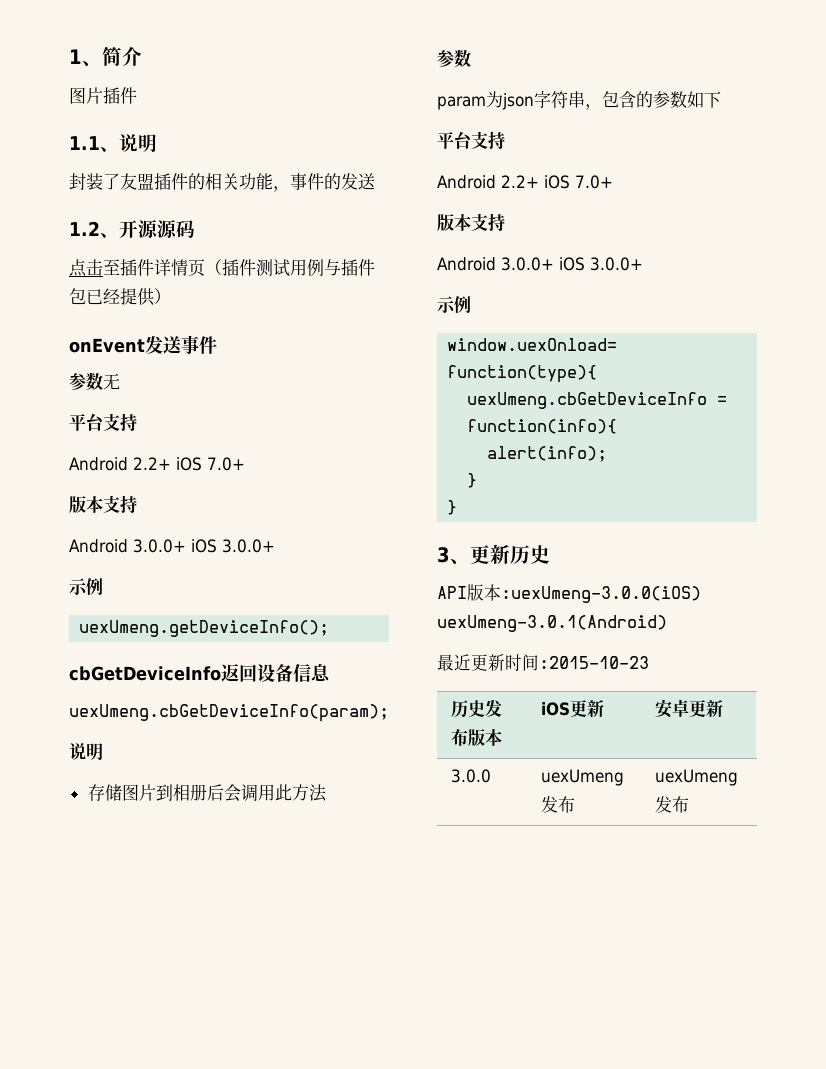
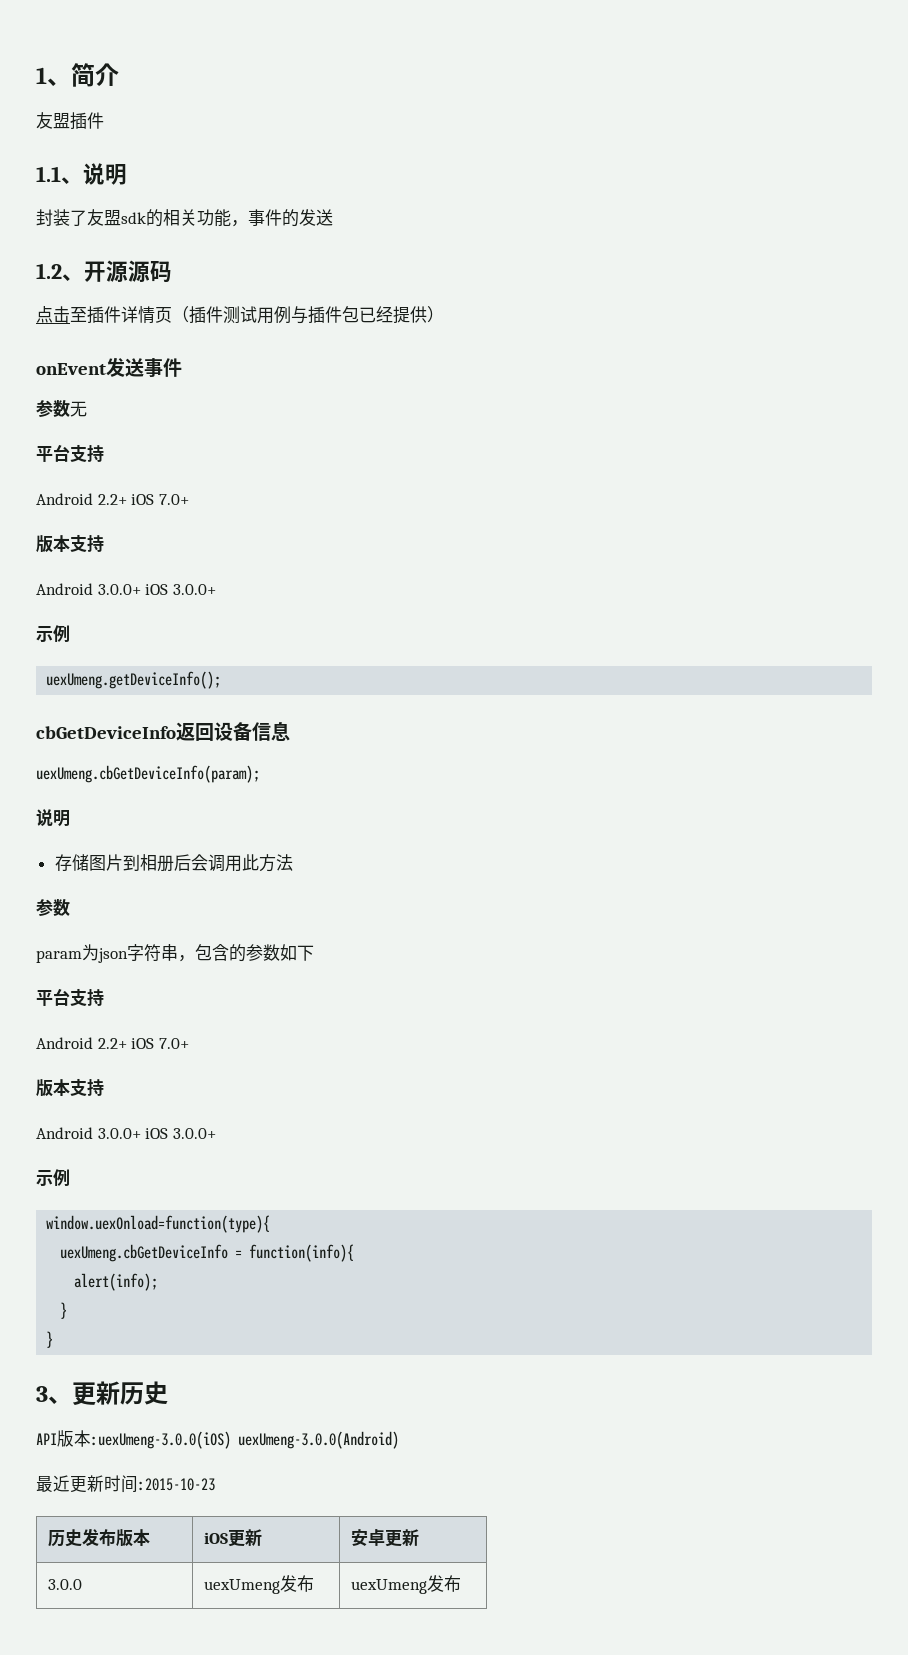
[69,87,103,104] 图片 -> [36,112,70,129] 友盟
[154,173,188,190] 插件 -> [121,212,146,224] sdk
[437,615,667,632] uexUmeng-3.0.1(Android) -> [238,1431,399,1449] uexUmeng-3.0.0(Android)

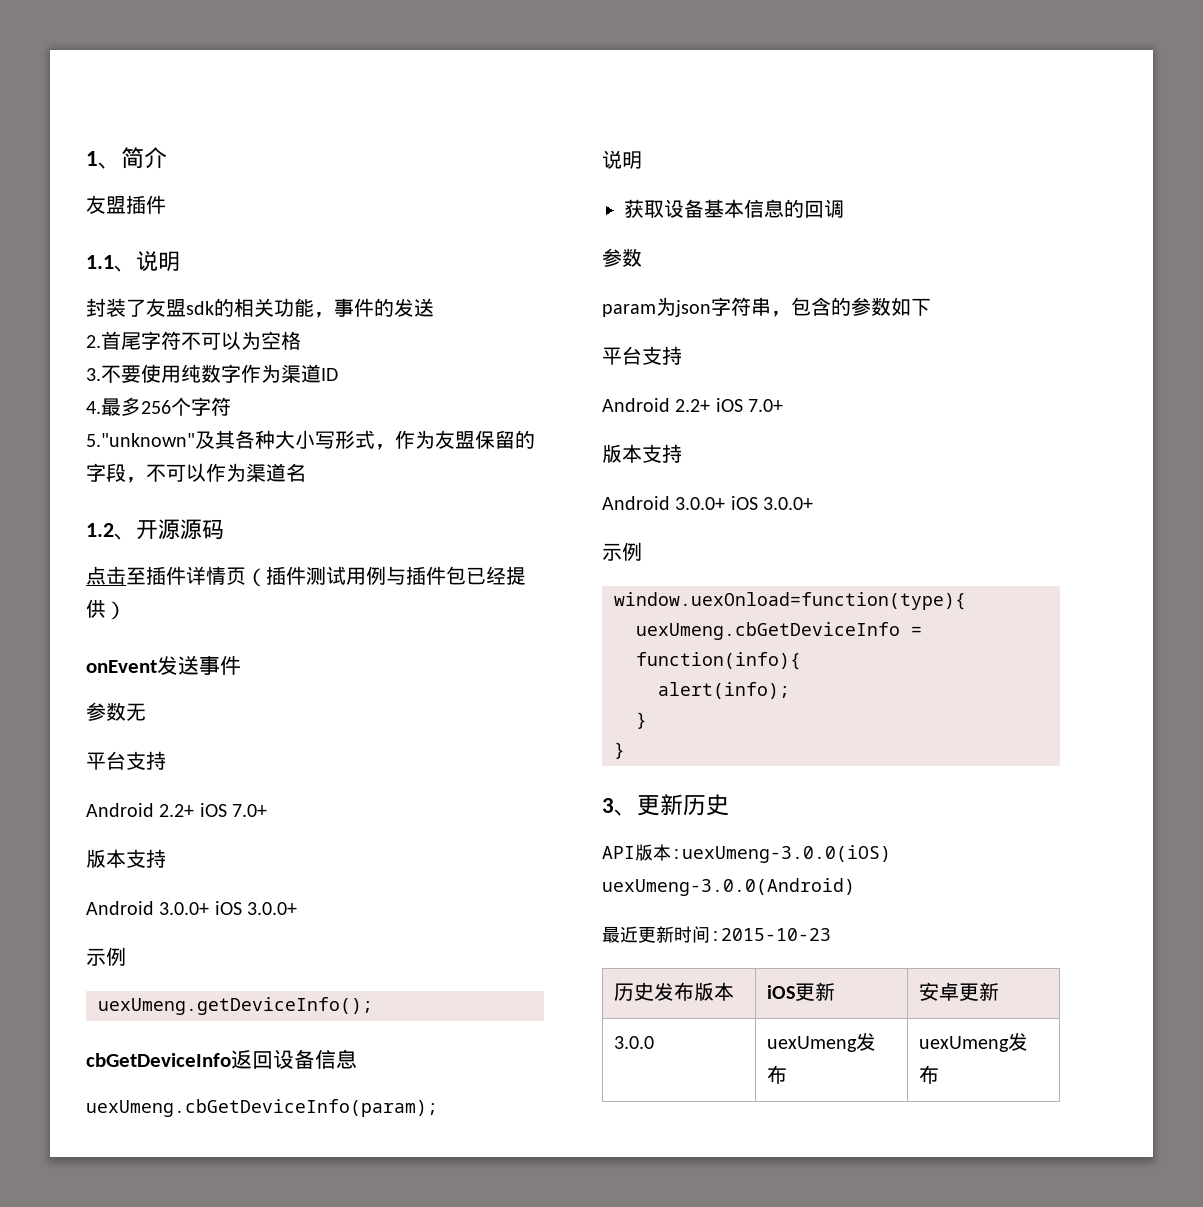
(333, 217) none -> [86,331,301,350] [86,364,338,383] [86,397,231,416] [86,430,535,450] [86,463,306,483] // 2.首尾字符不可以为空格 // 3.不要使用纯数字作为渠道ID // 4.最多256个字符 // 5."unknown"及其各种大小写形式，作为友盟保留的字段，不可以作为渠道名
[54,854,208,872] 存储图片到相册后会 -> [624,199,824,218] 获取设备基本信息的回
[224,854,293,872] 用此方法 -> (844, 208) none

